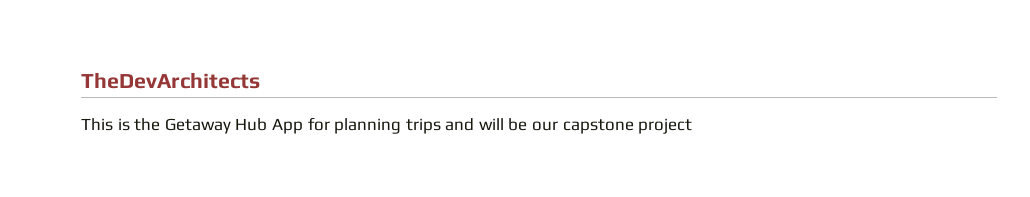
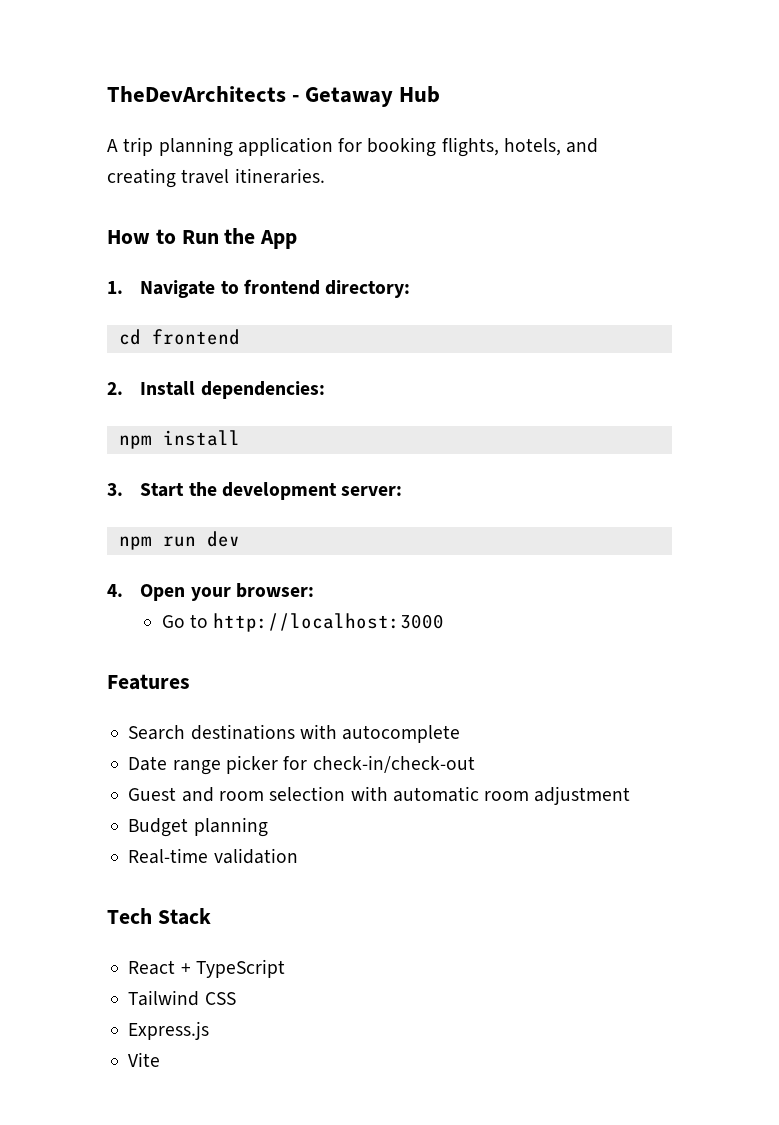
[81,118,161,131] // This is the -> [292,95,300,102] -
[271,117,693,134] App for planning trips and will be our capstone project -> [107,137,599,157] [107,168,325,188] [107,228,298,249] [107,279,411,298] [118,329,240,345] [107,381,325,399] [118,430,240,449] [107,482,403,500] [118,531,240,550] [107,583,314,601] [161,613,445,632] [107,674,190,690] [128,724,461,743] [128,755,475,775] [128,786,631,805] [128,817,268,837] [128,848,298,864] [107,908,211,925] [128,959,285,978] [128,990,236,1006] [128,1021,210,1040] [128,1052,161,1067] // A trip planning application for booking flights, hotels, and creating travel itineraries. // How to Run the App // 1. Navigate to frontend directory: // cd frontend // 2. Install dependencies: // npm install // 3. Start the development server: // npm run dev // 4. Open your browser: // Go to http://localhost:3000 // Features // Search destinations with autocomplete // Date range picker for check-in/check-out // Guest and room selection with automatic room adjustment // Budget planning // Real-time validation // Tech Stack // React + TypeScript // Tailwind CSS // Express.js // Vite

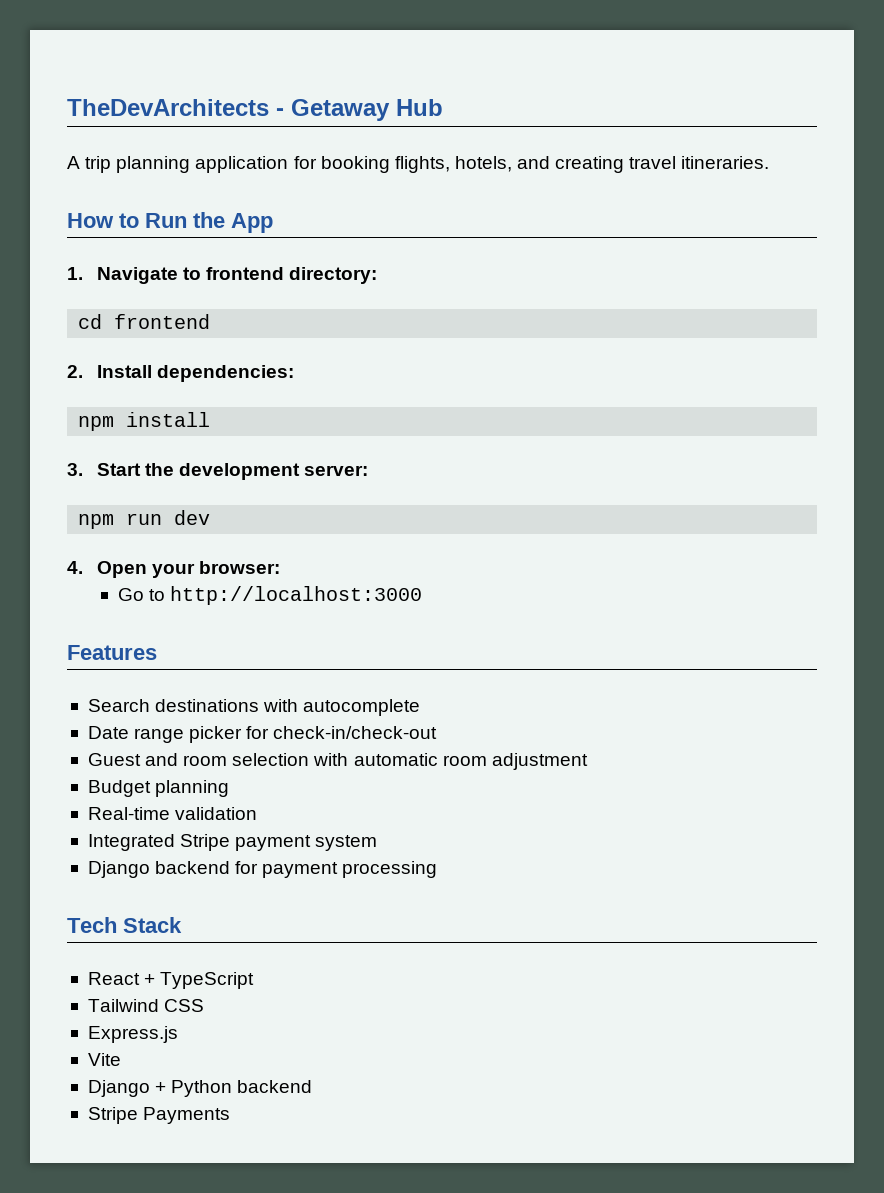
(298, 856) none -> [87,834,378,851] [87,861,438,878] // Integrated Stripe payment system // Django backend for payment processing
(161, 1059) none -> [87,1080,313,1097] [87,1107,231,1124] // Django + Python backend // Stripe Payments

